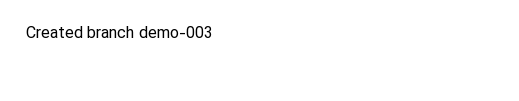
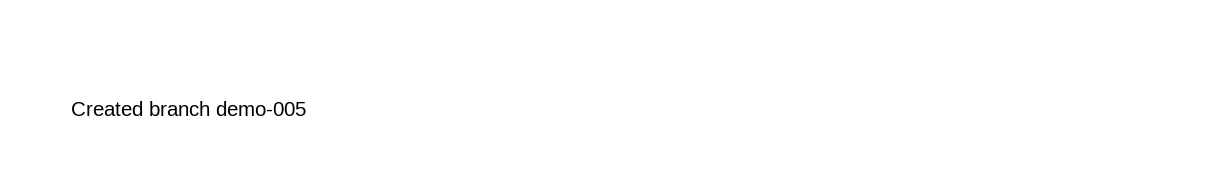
[138,26,213,38] demo-003 -> [216,101,306,116] demo-005

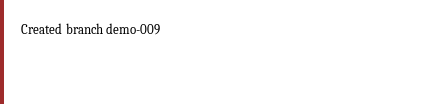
[216,101,306,116] demo-005 -> [106,23,161,35] demo-009

